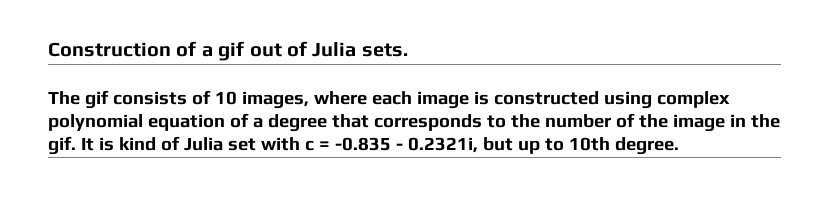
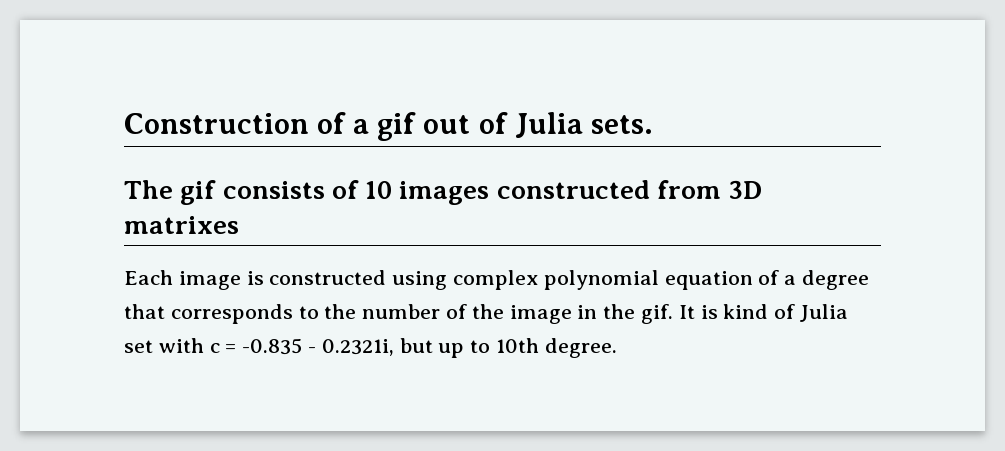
[241,91,412,109] images, where each -> [399,180,763,205] [124,216,239,234] [124,270,173,285] images constructed from 3D matrixes // Each

